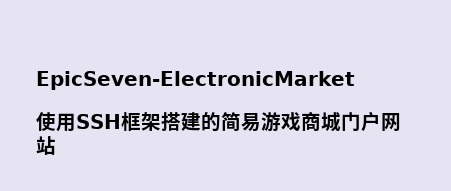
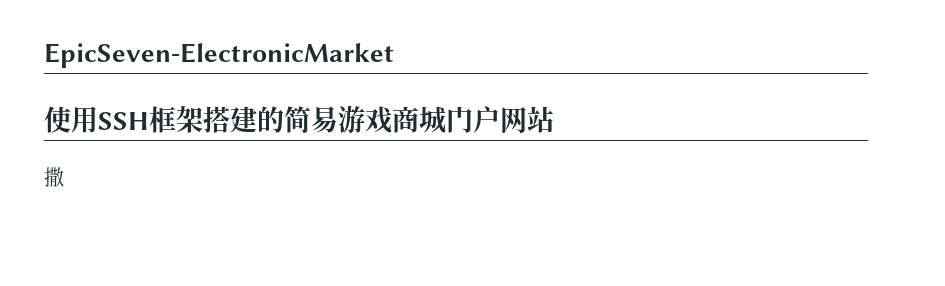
(56, 145) none -> [44,167,64,187] // 撒

